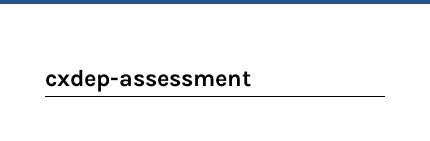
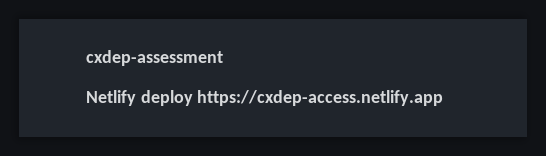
(251, 80) none -> [86,90,444,106] // Netlify deploy https://cxdep-access.netlify.app

